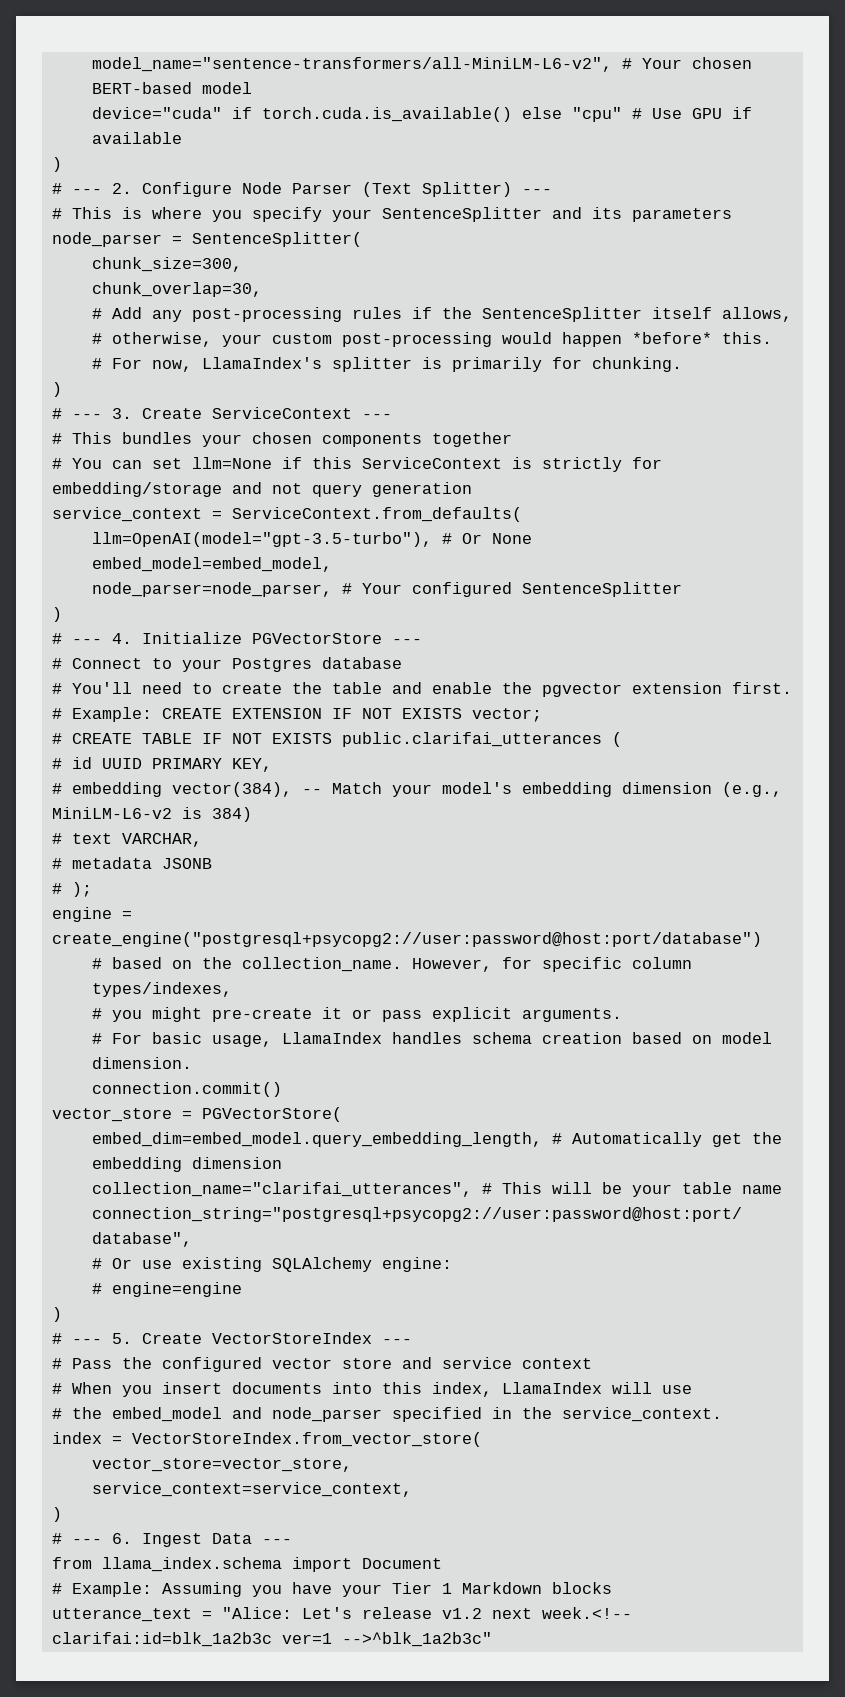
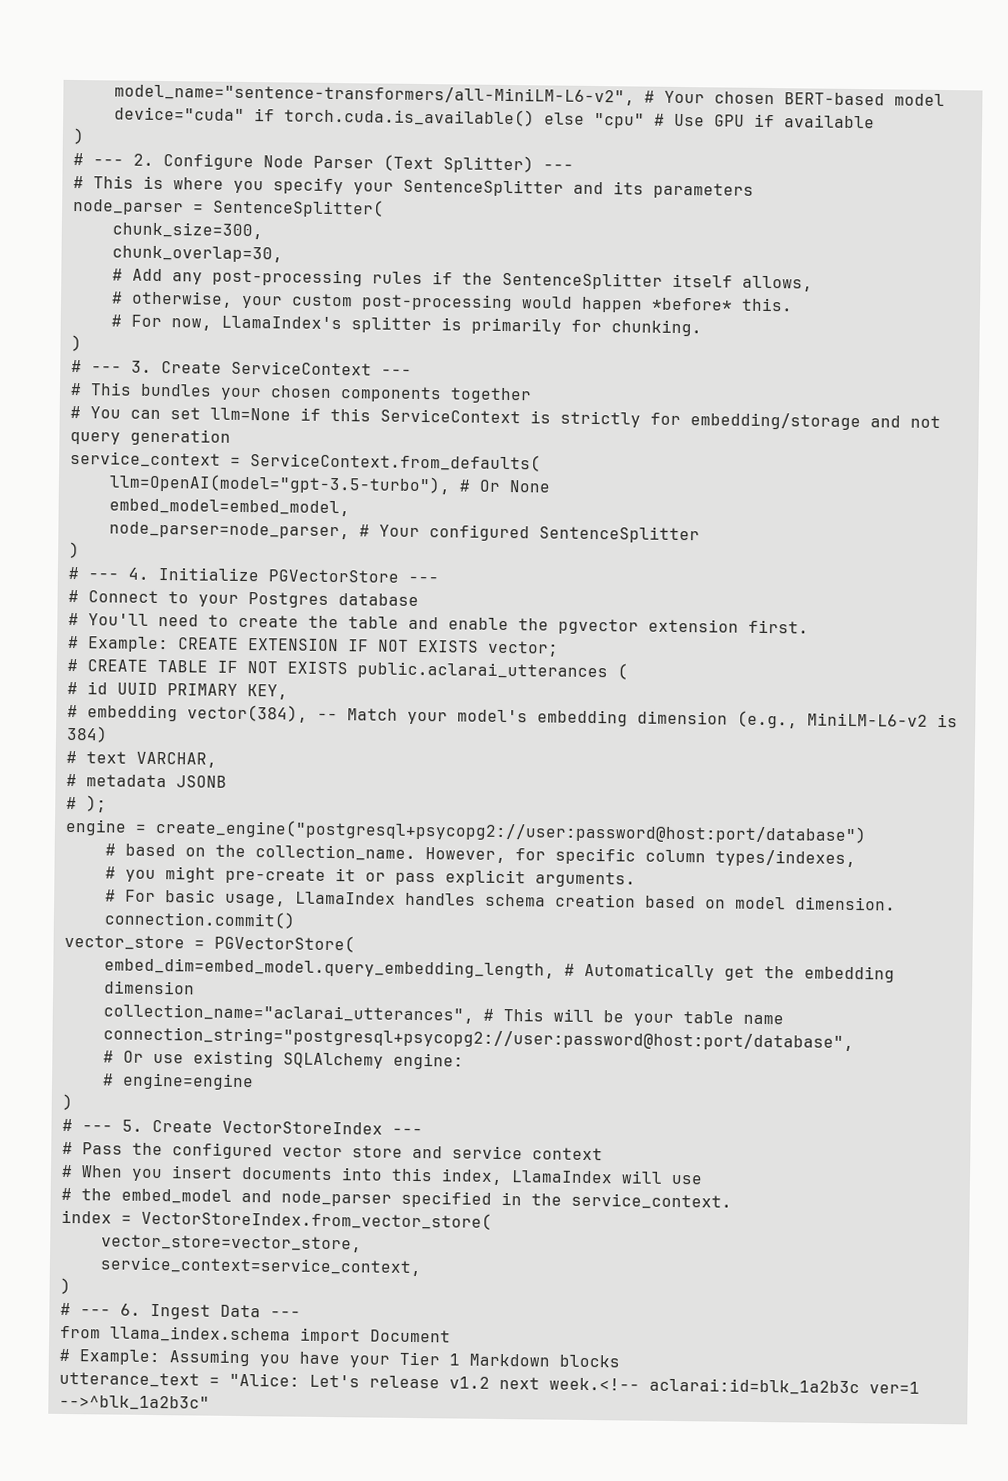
[341,732,602,747] public.clarifai_utterances -> [356,661,608,681] public.aclarai_utterances
[91,1182,472,1197] collection_name="clarifai_utterances", -> [102,1003,474,1024] collection_name="aclarai_utterances",
[51,1632,272,1647] clarifai:id=blk_1a2b3c -> [648,1377,860,1396] aclarai:id=blk_1a2b3c

